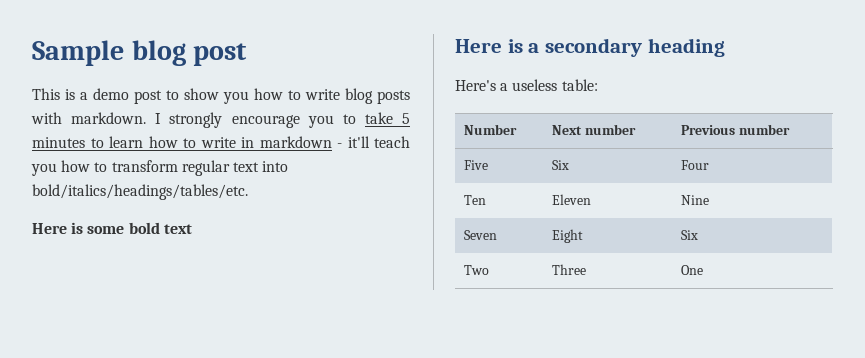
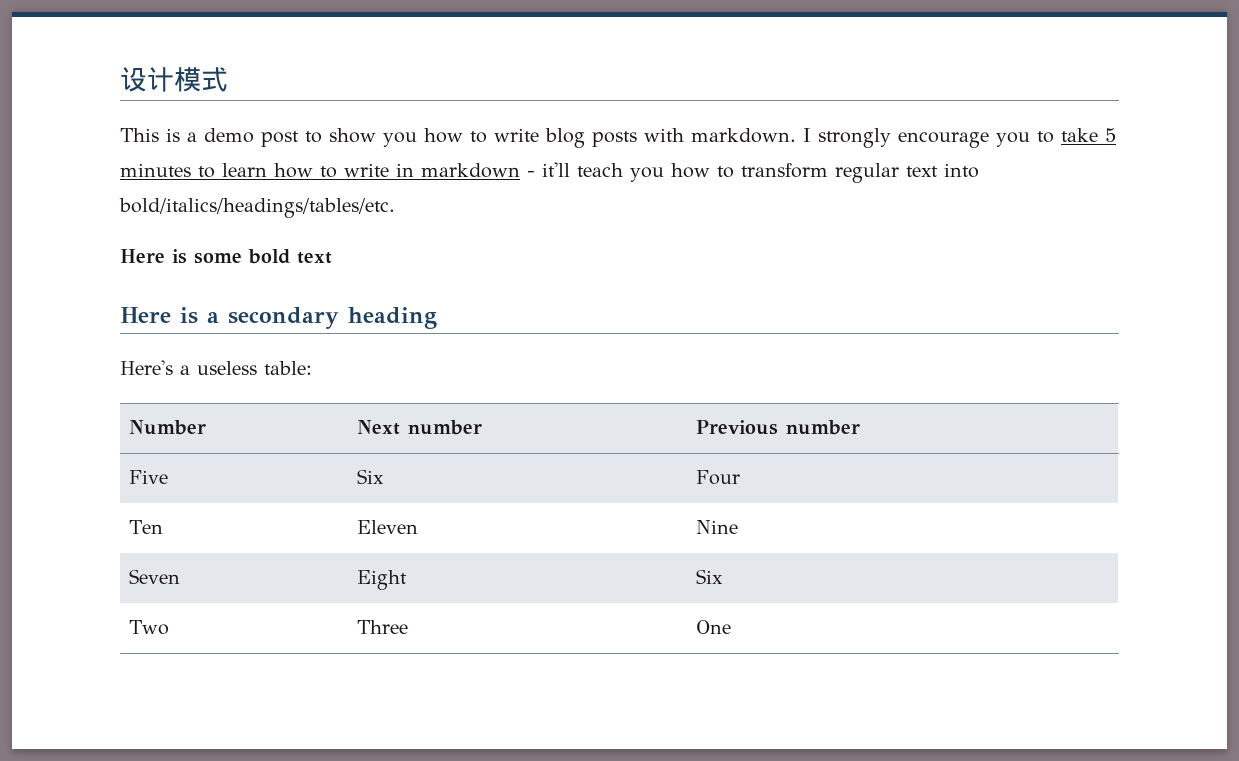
[32,40,248,66] Sample blog post -> [120,67,228,92] 设计模式

